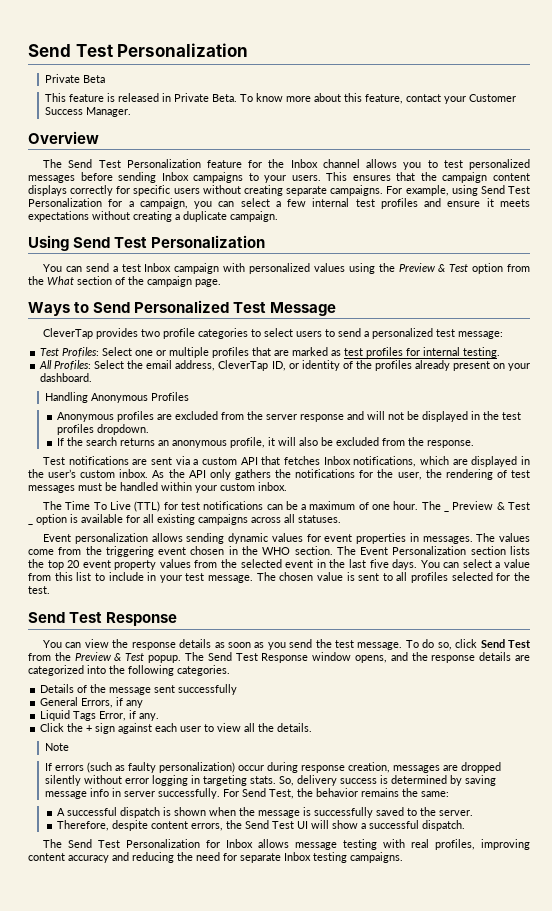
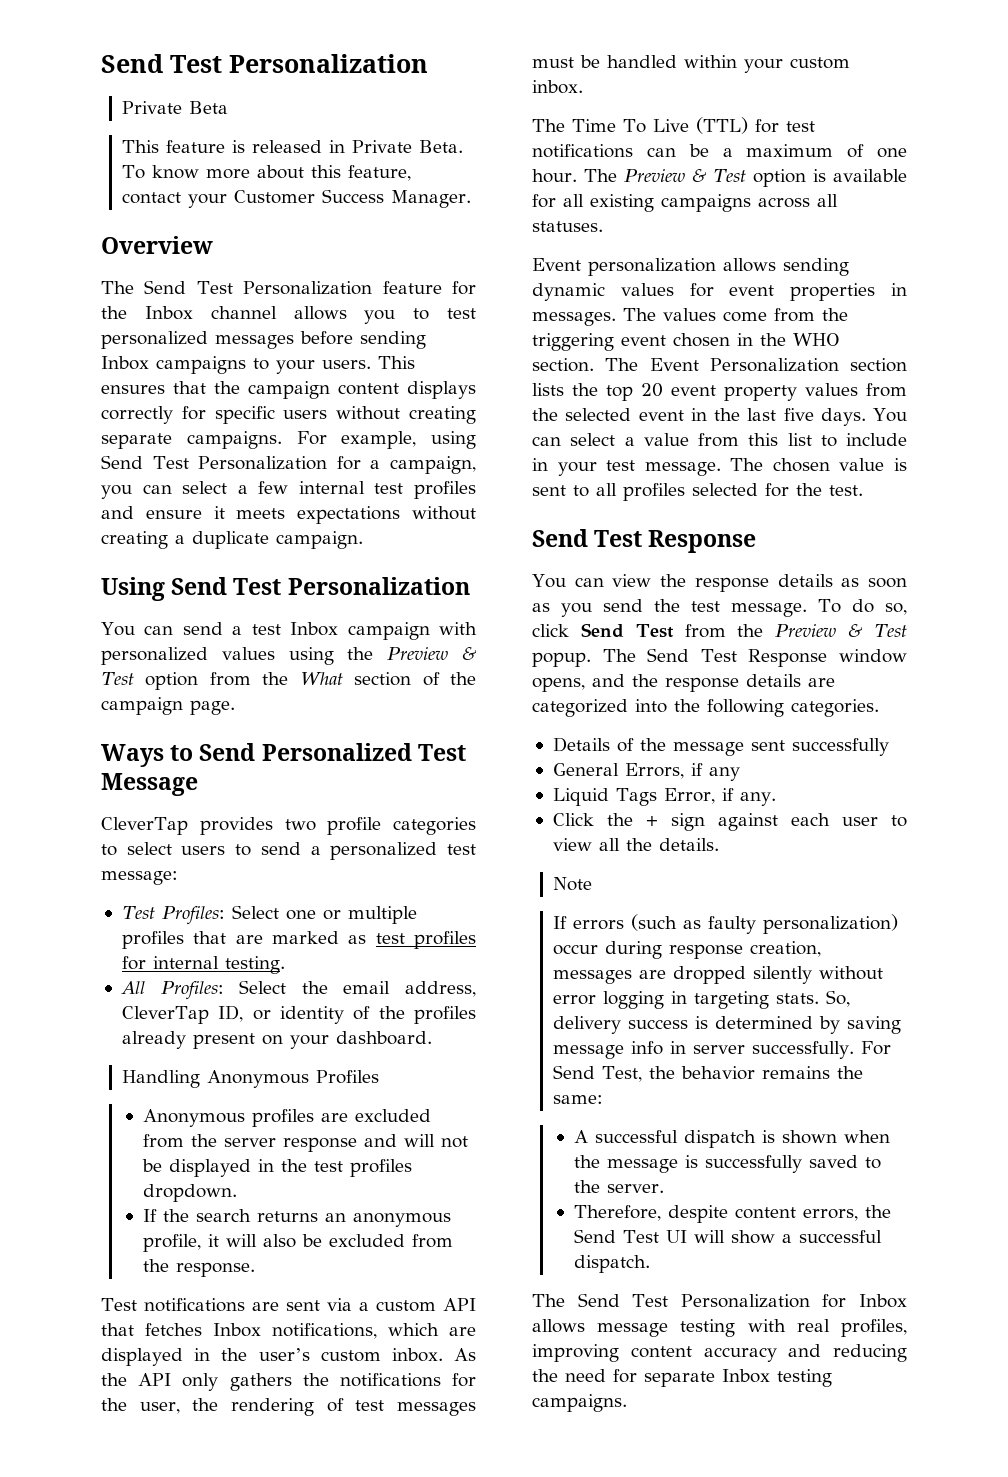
[444,510,450,512] [452,501,530,510] [28,523,33,525] _ Preview & Test _ -> [623,169,747,182] Preview & Test

